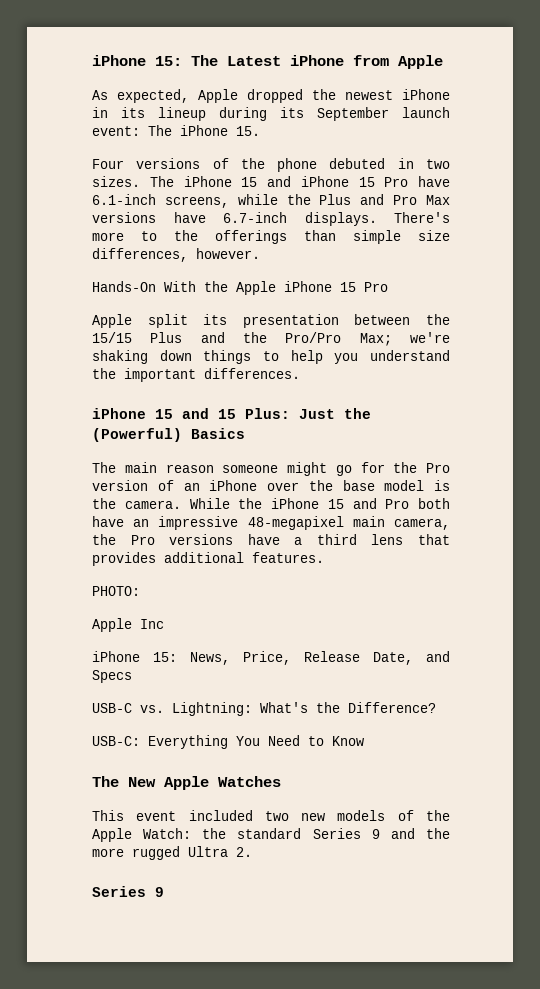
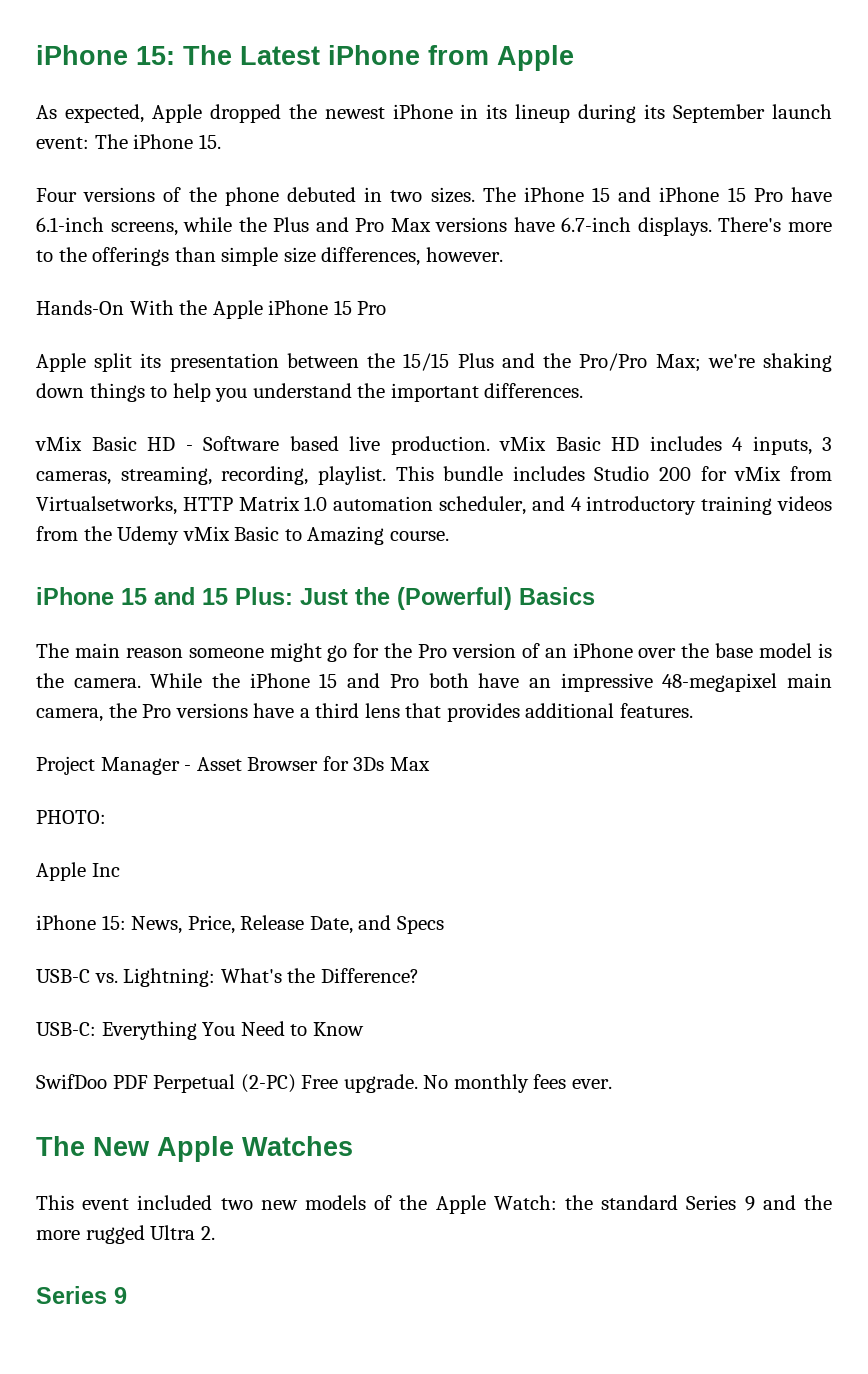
(300, 373) none -> [35,436,832,455] [36,466,832,485] [36,496,832,515] [36,526,449,545] // vMix Basic HD - Software based live production. vMix Basic HD includes 4 inputs, 3 cameras, streaming, recording, playlist. This bundle includes Studio 200 for vMix from Virtualsetworks, HTTP Matrix 1.0 automation scheduler, and 4 introductory training videos from the Udemy vMix Basic to Amazing course.
(324, 557) none -> [36,756,430,775] // Project Manager - Asset Browser for 3Ds Max
(364, 741) none -> [36,1074,612,1093] // SwifDoo PDF Perpetual (2-PC) Free upgrade. No monthly fees ever.

